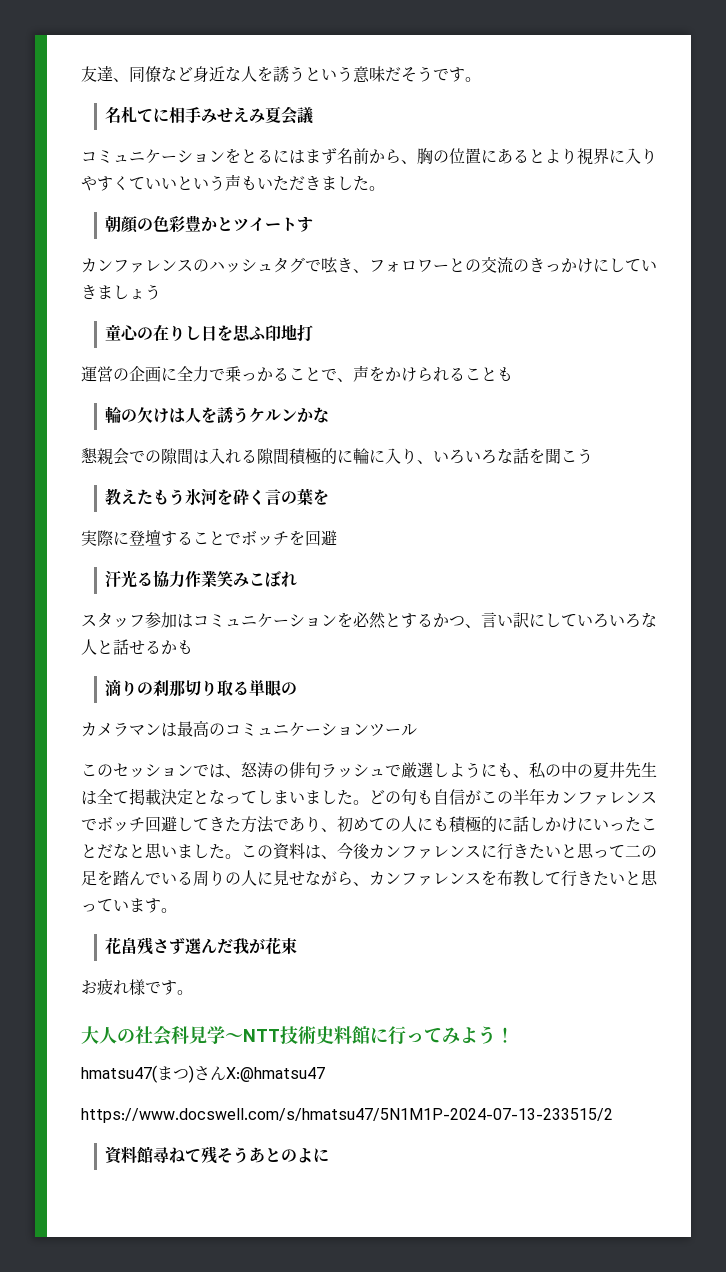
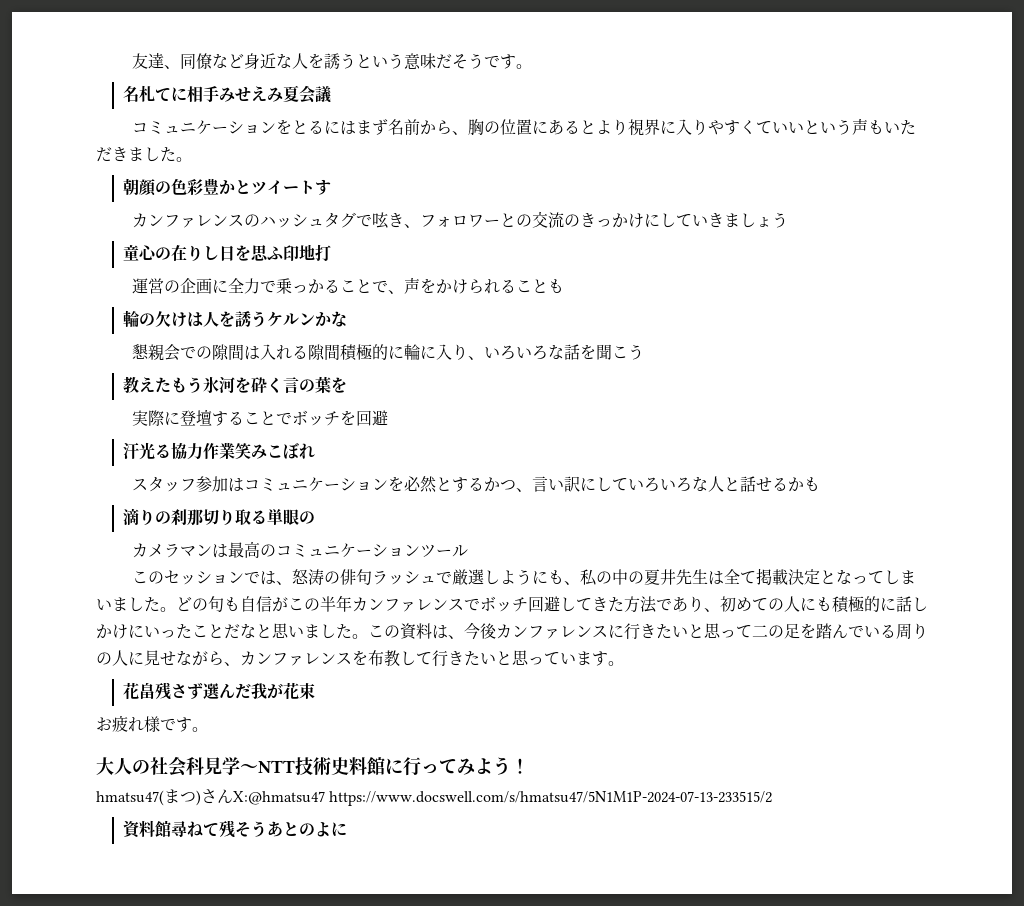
(325, 1074) // -> (325, 798) none

